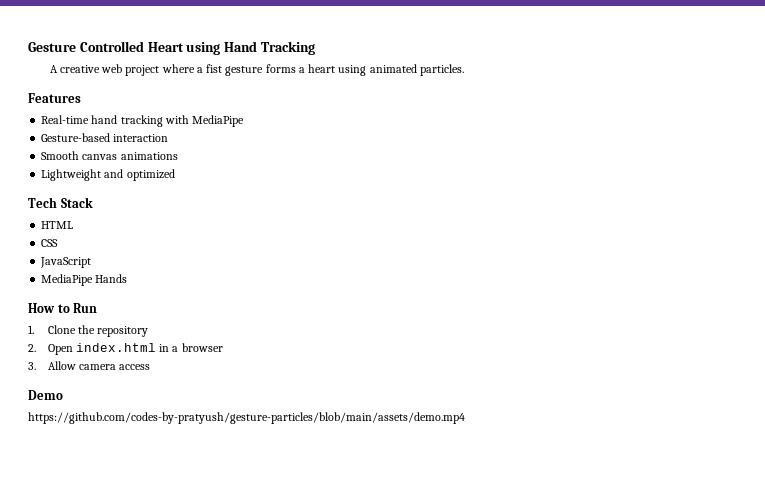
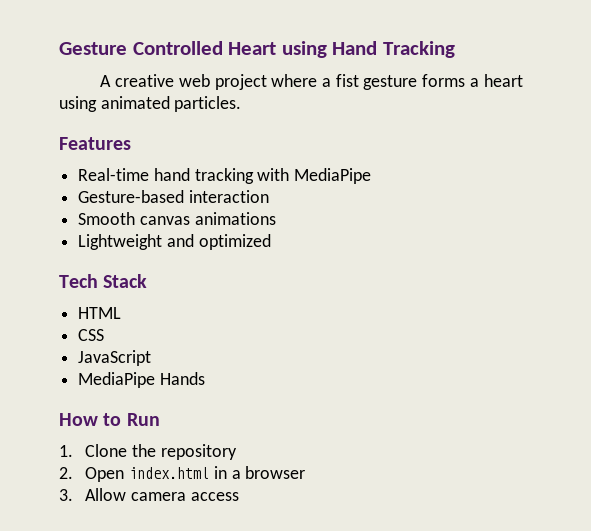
[28,390,63,400] [28,412,465,424] // Demo // https://github.com/codes-by-pratyush/gesture-particles/blob/main/assets/demo.mp4 -> (239, 496) none

